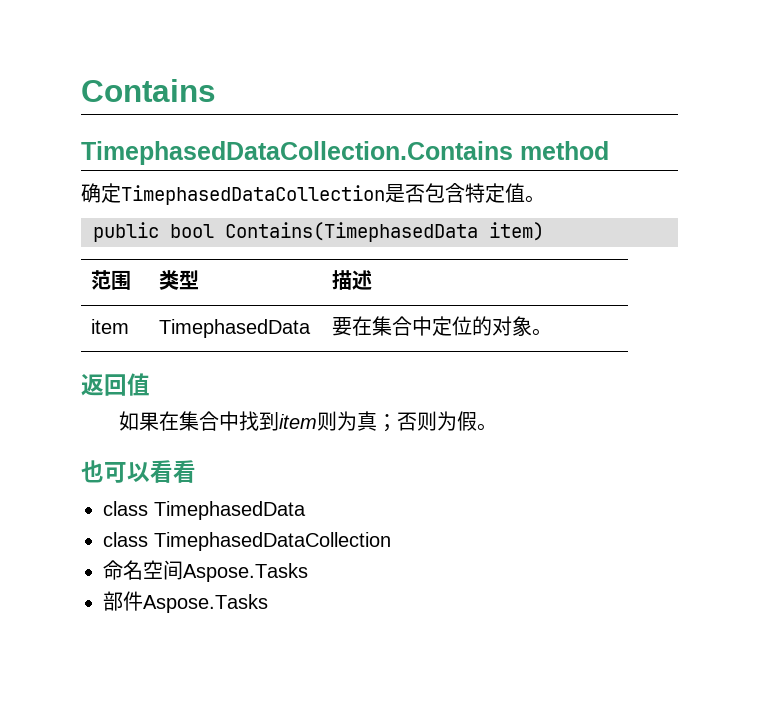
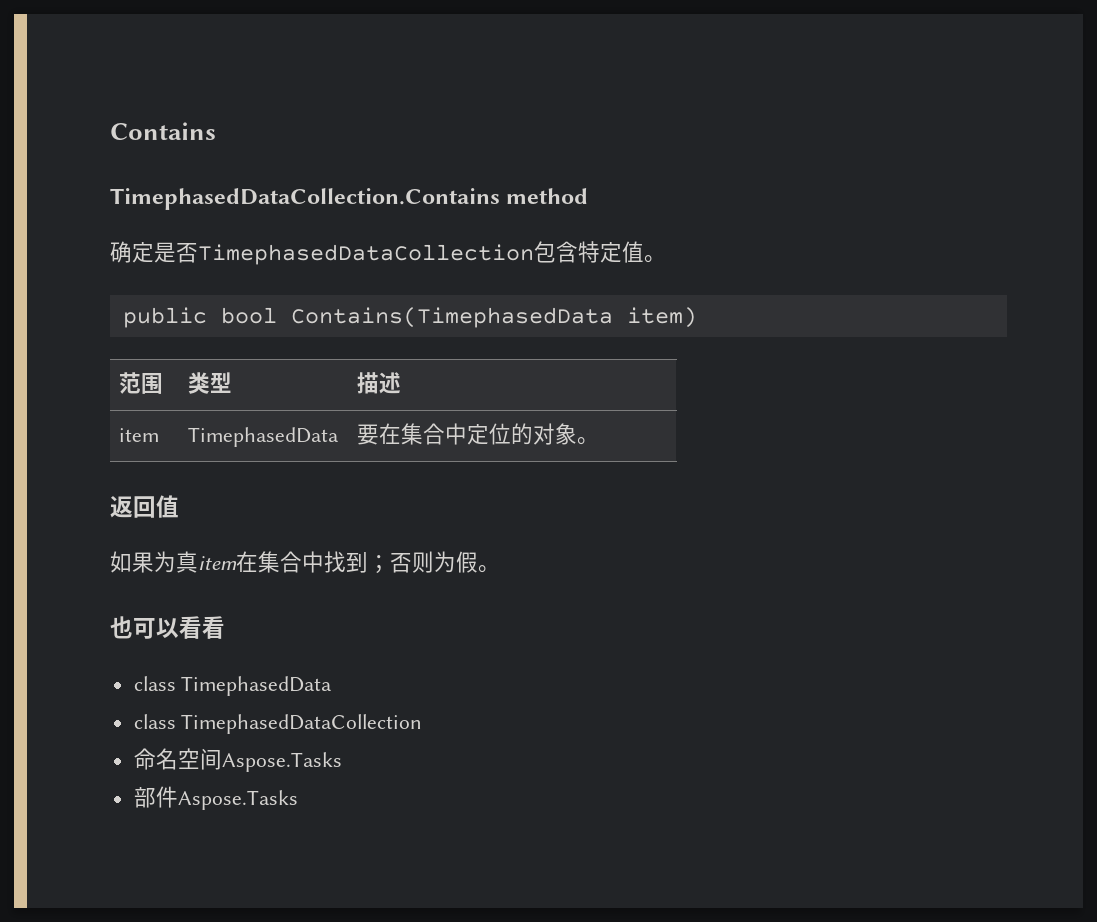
[121,184,425,205] TimephasedDataCollection是否 -> [154,242,534,265] 是否TimephasedDataCollection
(160, 421) none -> [154,551,237,573] 为真item
[279,411,378,431] item则为真 -> (368, 562) none

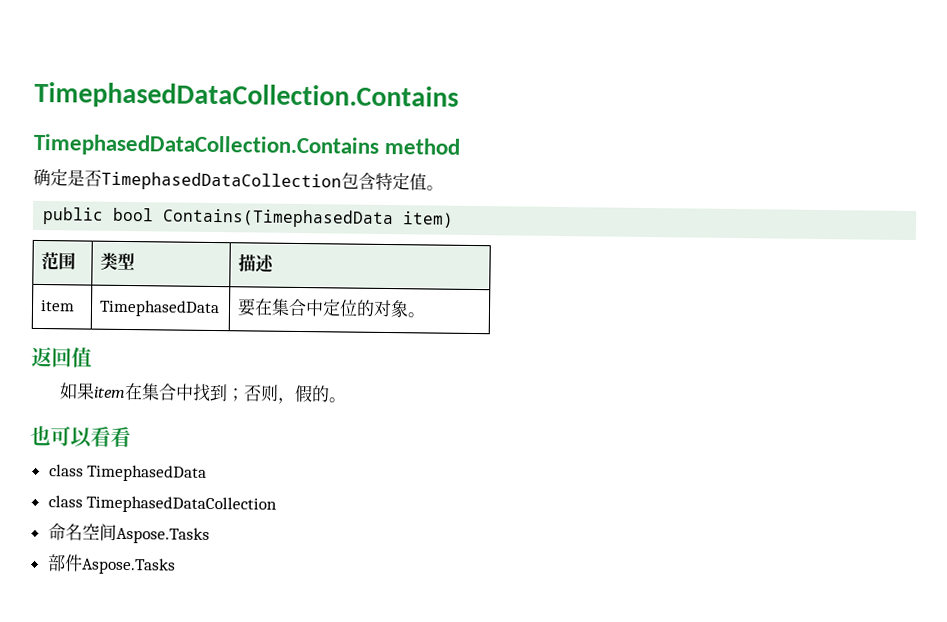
[110,122,216,140] Contains -> [34,81,459,111] TimephasedDataCollection.Contains
[154,551,198,573] 为真 -> (96, 391) none
[434,551,478,573] 为假 -> [277,384,331,404] ，假的

